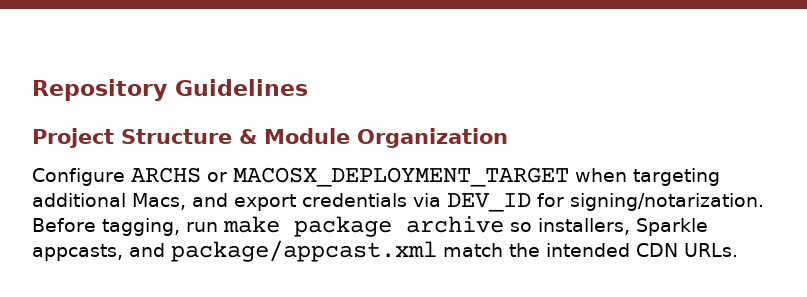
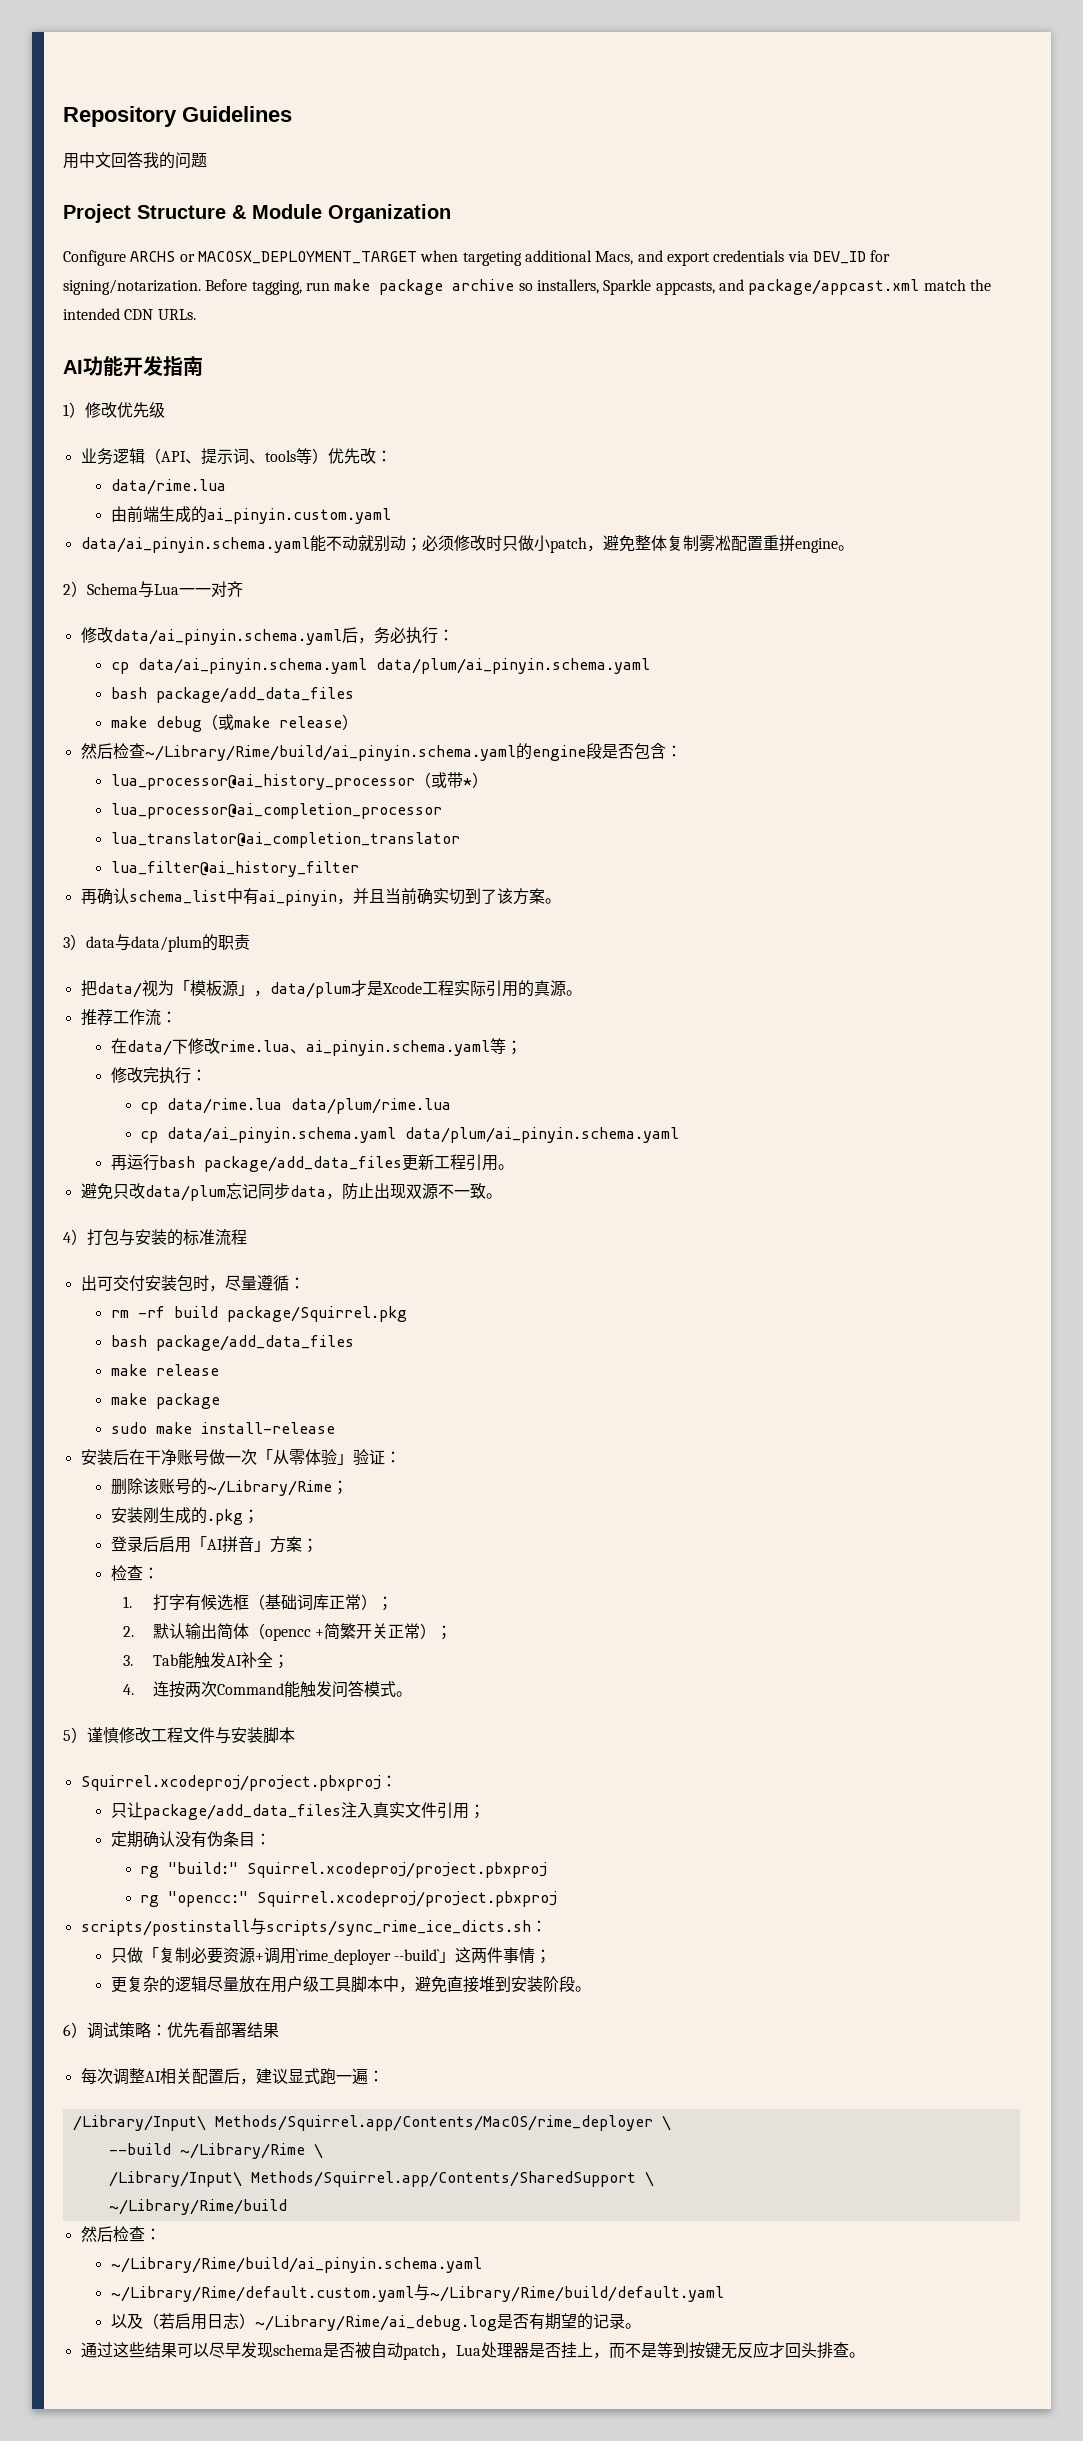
(308, 87) none -> [63,152,207,169] // 用中文回答我的问题
(738, 250) none -> [63,356,203,376] [63,402,165,418] [80,448,392,465] [110,479,226,495] [110,506,391,524] [80,535,854,553] [63,581,243,598] [80,627,454,645] [110,658,650,674] [110,687,354,703] [110,714,358,732] [80,743,682,761] [110,772,488,790] [110,803,442,819] [110,832,460,848] [110,861,359,877] [80,888,561,906] [63,934,250,952] [80,980,582,998] [80,1009,177,1026] [110,1038,522,1056] [110,1067,207,1084] [140,1098,452,1114] [140,1127,680,1143] [110,1154,514,1172] [80,1183,502,1201] [63,1229,247,1246] [80,1275,305,1292] [110,1306,407,1322] [110,1335,354,1351] [110,1364,219,1376] [110,1393,220,1409] [110,1422,335,1434] [80,1449,401,1466] [110,1478,348,1496] [110,1507,259,1525] [110,1536,318,1553] [110,1565,159,1581] [122,1594,393,1611] [122,1623,453,1641] [122,1652,289,1669] [122,1681,412,1698] [63,1727,295,1744] [80,1775,397,1791] [110,1802,485,1820] [110,1831,271,1848] [140,1862,548,1878] [140,1891,558,1907] [80,1918,547,1936] [110,1947,551,1965] [110,1976,591,1993] [63,2022,279,2039] [80,2068,384,2085] [72,2115,671,2131] [108,2143,323,2159] [108,2171,654,2187] [108,2199,287,2215] [80,2226,161,2242] [110,2257,482,2273] [110,2284,724,2302] [110,2313,641,2331] [80,2341,865,2360] // AI功能开发指南 // 1）修改优先级 // 业务逻辑（API、提示词、tools等）优先改： // data/rime.lua // 由前端生成的ai_pinyin.custom.yaml // data/ai_pinyin.schema.yaml能不动就别动；必须修改时只做小patch，避免整体复制雾凇配置重拼engine。 // 2）Schema与Lua一一对齐 // 修改data/ai_pinyin.schema.yaml后，务必执行： // cp data/ai_pinyin.schema.yaml data/plum/ai_pinyin.schema.yaml // bash package/add_data_files // make debug（或make release） // 然后检查~/Library/Rime/build/ai_pinyin.schema.yaml的engine段是否包含： // lua_processor@ai_history_processor（或带*） // lua_processor@ai_completion_processor // lua_translator@ai_completion_translator // lua_filter@ai_history_filter // 再确认schema_list中有ai_pinyin，并且当前确实切到了该方案。 // 3）data与data/plum的职责 // 把data/视为「模板源」，data/plum才是Xcode工程实际引用的真源。 // 推荐工作流： // 在data/下修改rime.lua、ai_pinyin.schema.yaml等； // 修改完执行： // cp data/rime.lua data/plum/rime.lua // cp data/ai_pinyin.schema.yaml data/plum/ai_pinyin.schema.yaml // 再运行bash package/add_data_files更新工程引用。 // 避免只改data/plum忘记同步data，防止出现双源不一致。 // 4）打包与安装的标准流程 // 出可交付安装包时，尽量遵循： // rm -rf build package/Squirrel.pkg // bash package/add_data_files // make release // make package // sudo make install-release // 安装后在干净账号做一次「从零体验」验证： // 删除该账号的~/Library/Rime； // 安装刚生成的.pkg； // 登录后启用「AI拼音」方案； // 检查： // 1.打字有候选框（基础词库正常）； // 2.默认输出简体（opencc +简繁开关正常）； // 3. Tab能触发AI补全； // 4.连按两次Command能触发问答模式。 // 5）谨慎修改工程文件与安装脚本 // Squirrel.xcodeproj/project.pbxproj： // 只让package/add_data_files注入真实文件引用； // 定期确认没有伪条目： // rg "build:" Squirrel.xcodeproj/project.pbxproj // rg "opencc:" Squirrel.xcodeproj/project.pbxproj // scripts/postinstall与scripts/sync_rime_ice_dicts.sh： // 只做「复制必要资源+调用`rime_deployer --build`」这两件事情； // 更复杂的逻辑尽量放在用户级工具脚本中，避免直接堆到安装阶段。 // 6）调试策略：优先看部署结果 // 每次调整AI相关配置后，建议显式跑一遍： // /Library/Input\ Methods/Squirrel.app/Contents/MacOS/rime_deployer \ // --build ~/Library/Rime \ // /Library/Input\ Methods/Squirrel.app/Contents/SharedSupport \ // ~/Library/Rime/build // 然后检查： // ~/Library/Rime/build/ai_pinyin.schema.yaml // ~/Library/Rime/default.custom.yaml与~/Library/Rime/build/default.yaml // 以及（若启用日志）~/Library/Rime/ai_debug.log是否有期望的记录。 // 通过这些结果可以尽早发现schema是否被自动patch，Lua处理器是否挂上，而不是等到按键无反应才回头排查。

